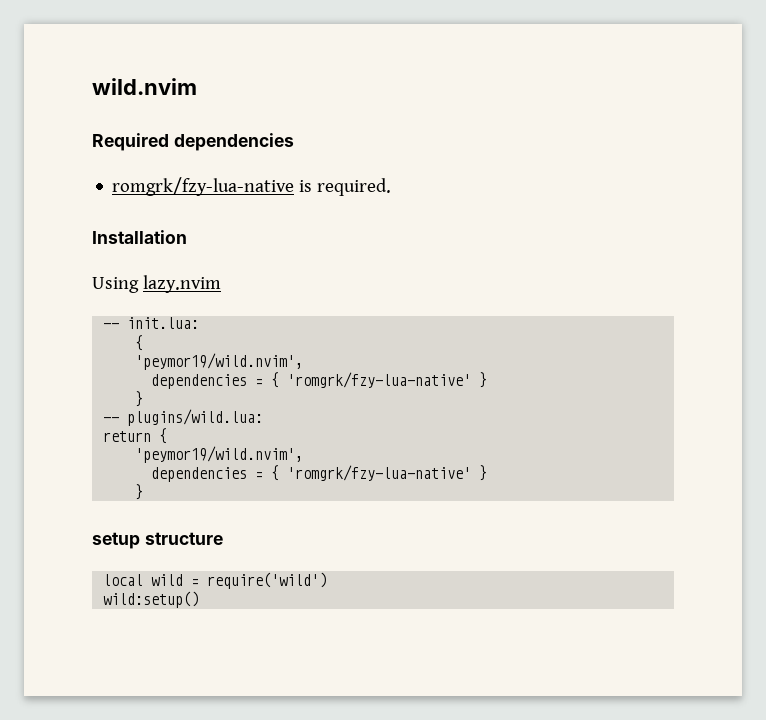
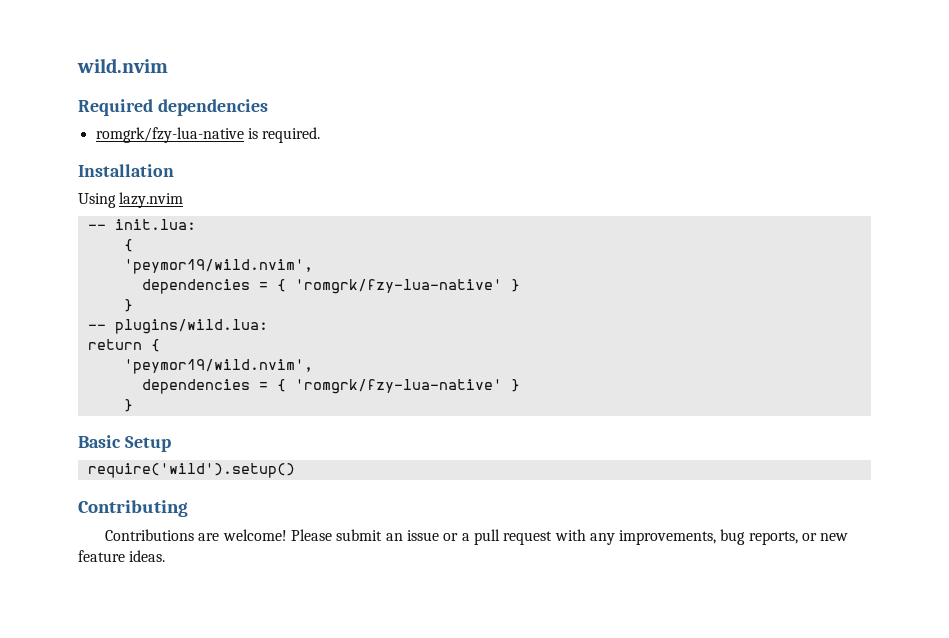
[92,532,223,549] [103,572,328,589] [103,591,200,608] setup structure // local wild = require('wild') // wild:setup() -> [78,435,171,452] [87,463,295,478] [78,500,188,517] [105,529,849,545] [78,550,166,562] Basic Setup // require('wild').setup() // Contributing // Contributions are welcome! Please submit an issue or a pull request with any improvements, bug reports, or new feature ideas.

